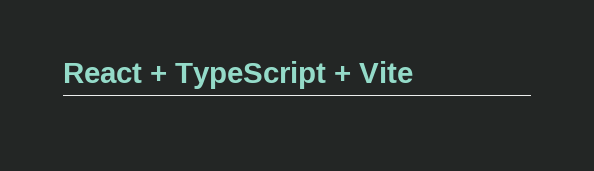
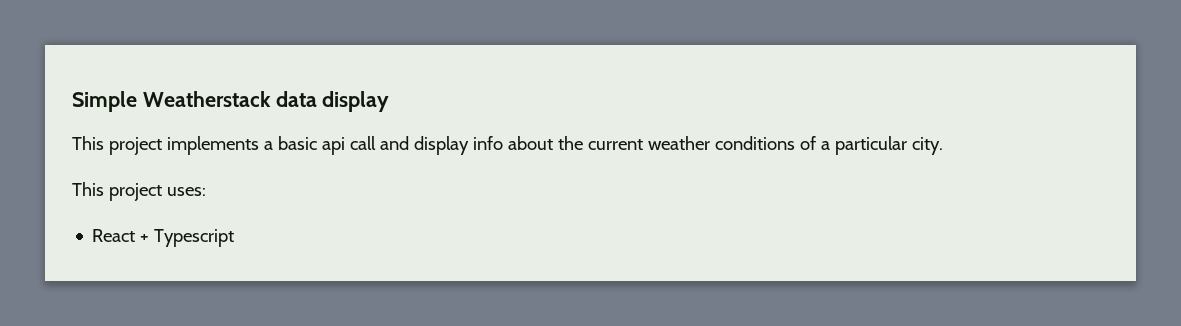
[63,61,413,89] React + TypeScript + Vite -> [72,91,390,112] [72,136,943,155] [72,182,206,201] [92,229,235,247] Simple Weatherstack data display // This project implements a basic api call and display info about the current weather conditions of a particular city. // This project uses: // React + Typescript

